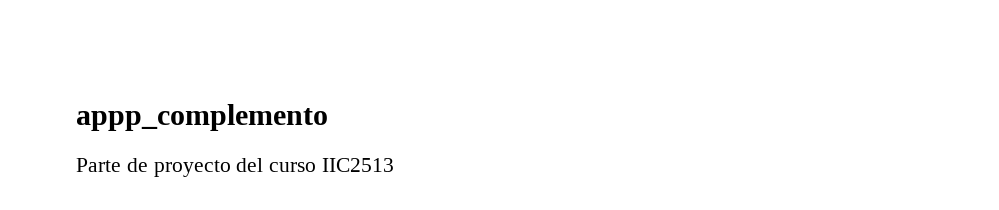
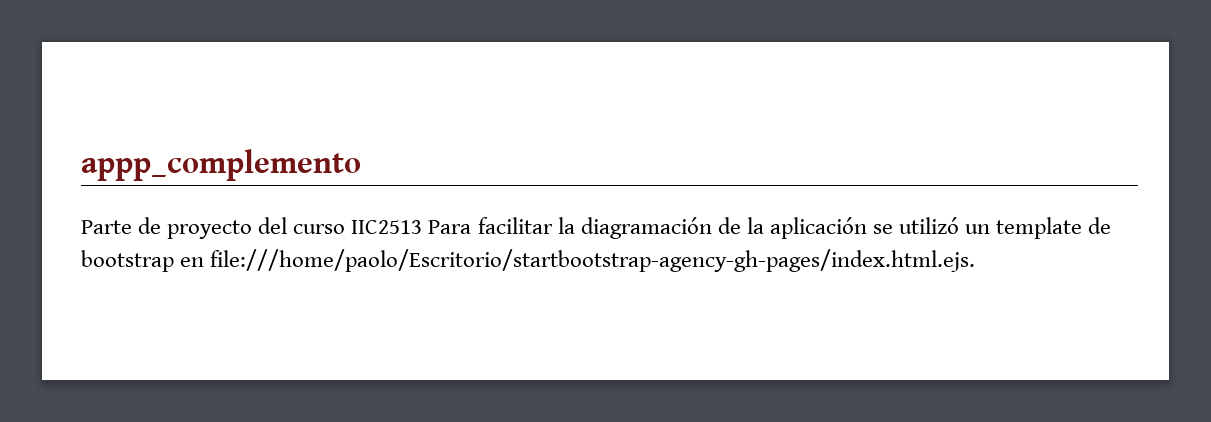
(395, 165) none -> [428,217,1112,239] [81,249,976,272] Para facilitar la diagramación de la aplicación se utilizó un template de bootstrap en file:///home/paolo/Escritorio/startbootstrap-agency-gh-pages/index.html.ejs.

